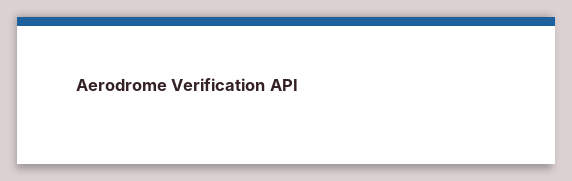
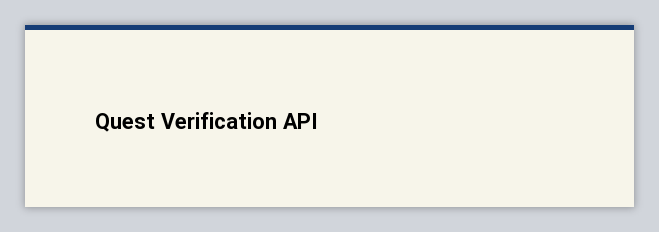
[76,79,167,91] Aerodrome -> [95,113,155,132] Quest

